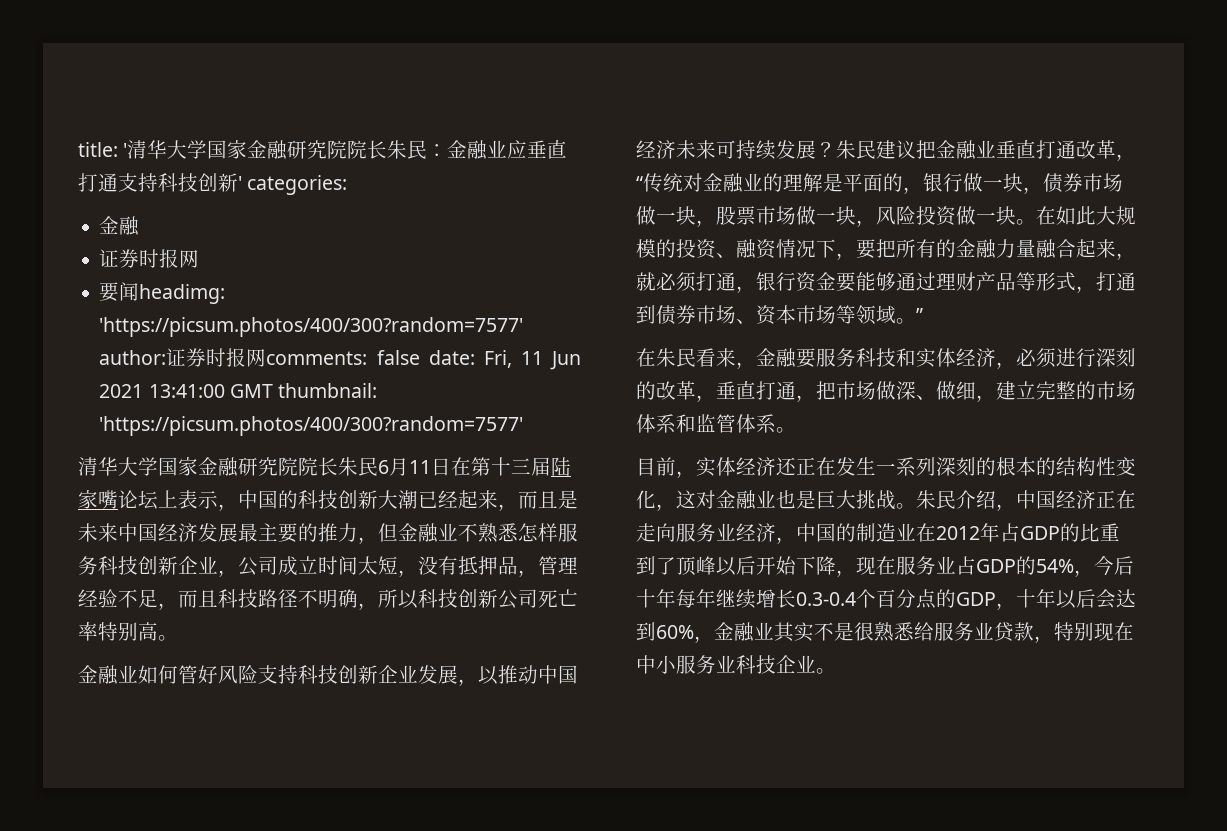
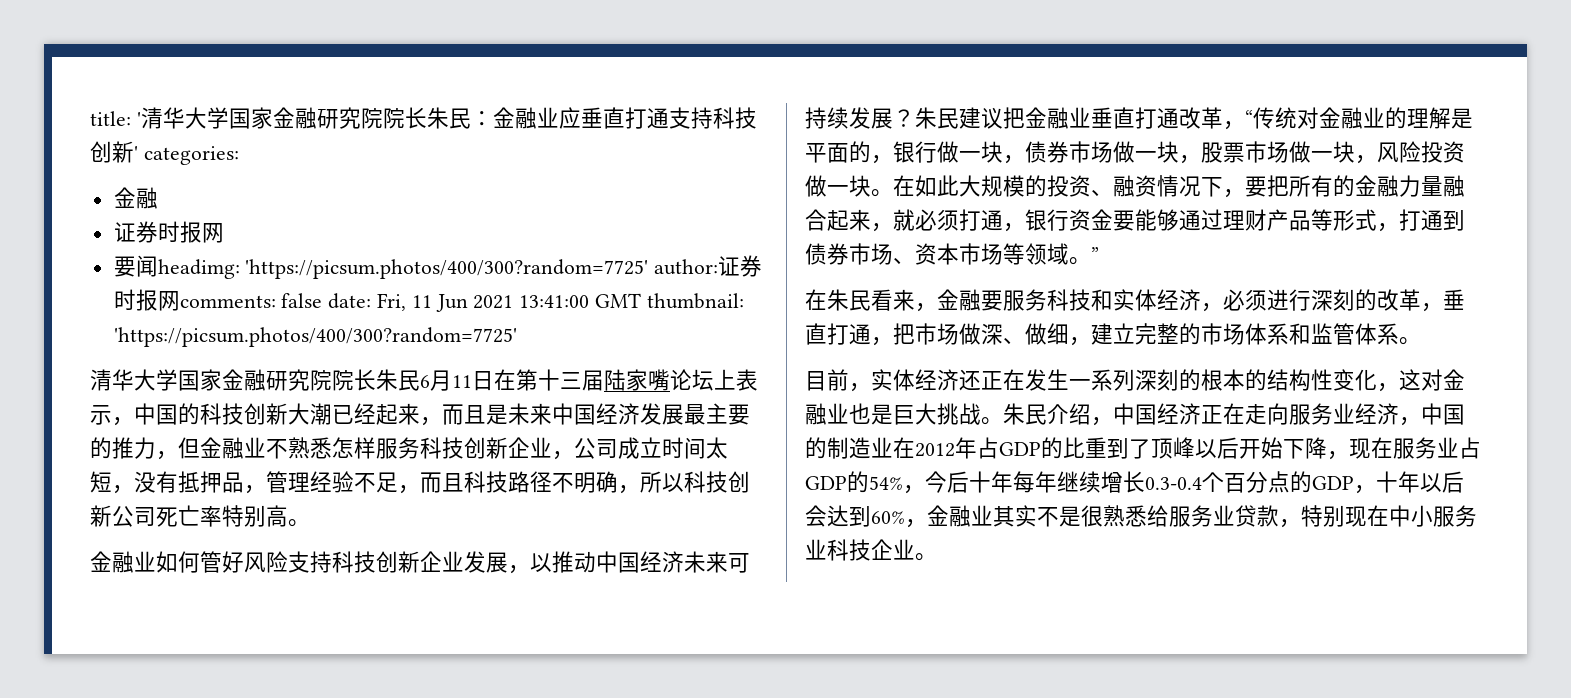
[99,317,524,337] 'https://picsum.photos/400/300?random=7577' -> [245,259,649,279] 'https://picsum.photos/400/300?random=7725'
[99,416,524,436] 'https://picsum.photos/400/300?random=7577' -> [113,327,517,347] 'https://picsum.photos/400/300?random=7725'

